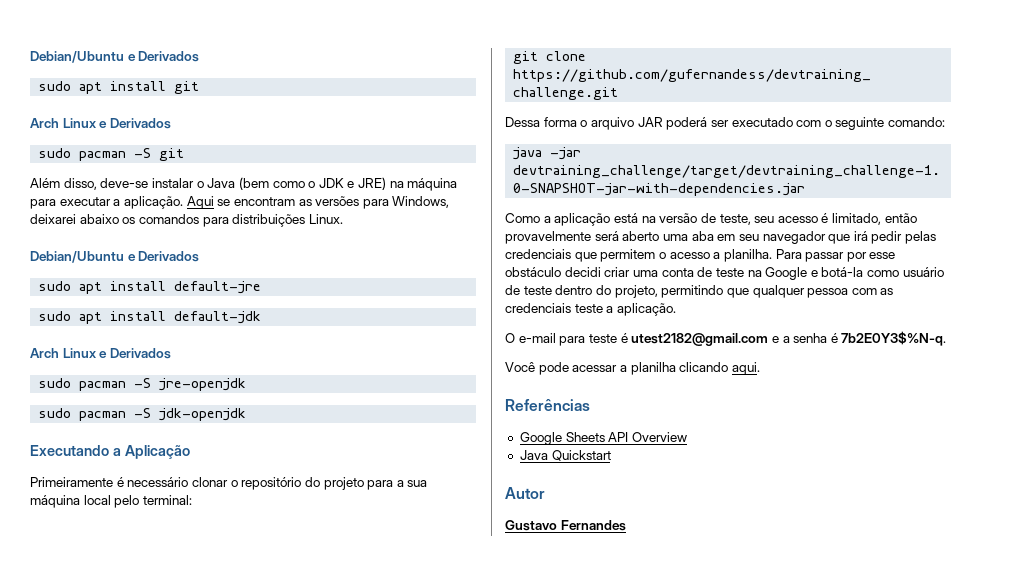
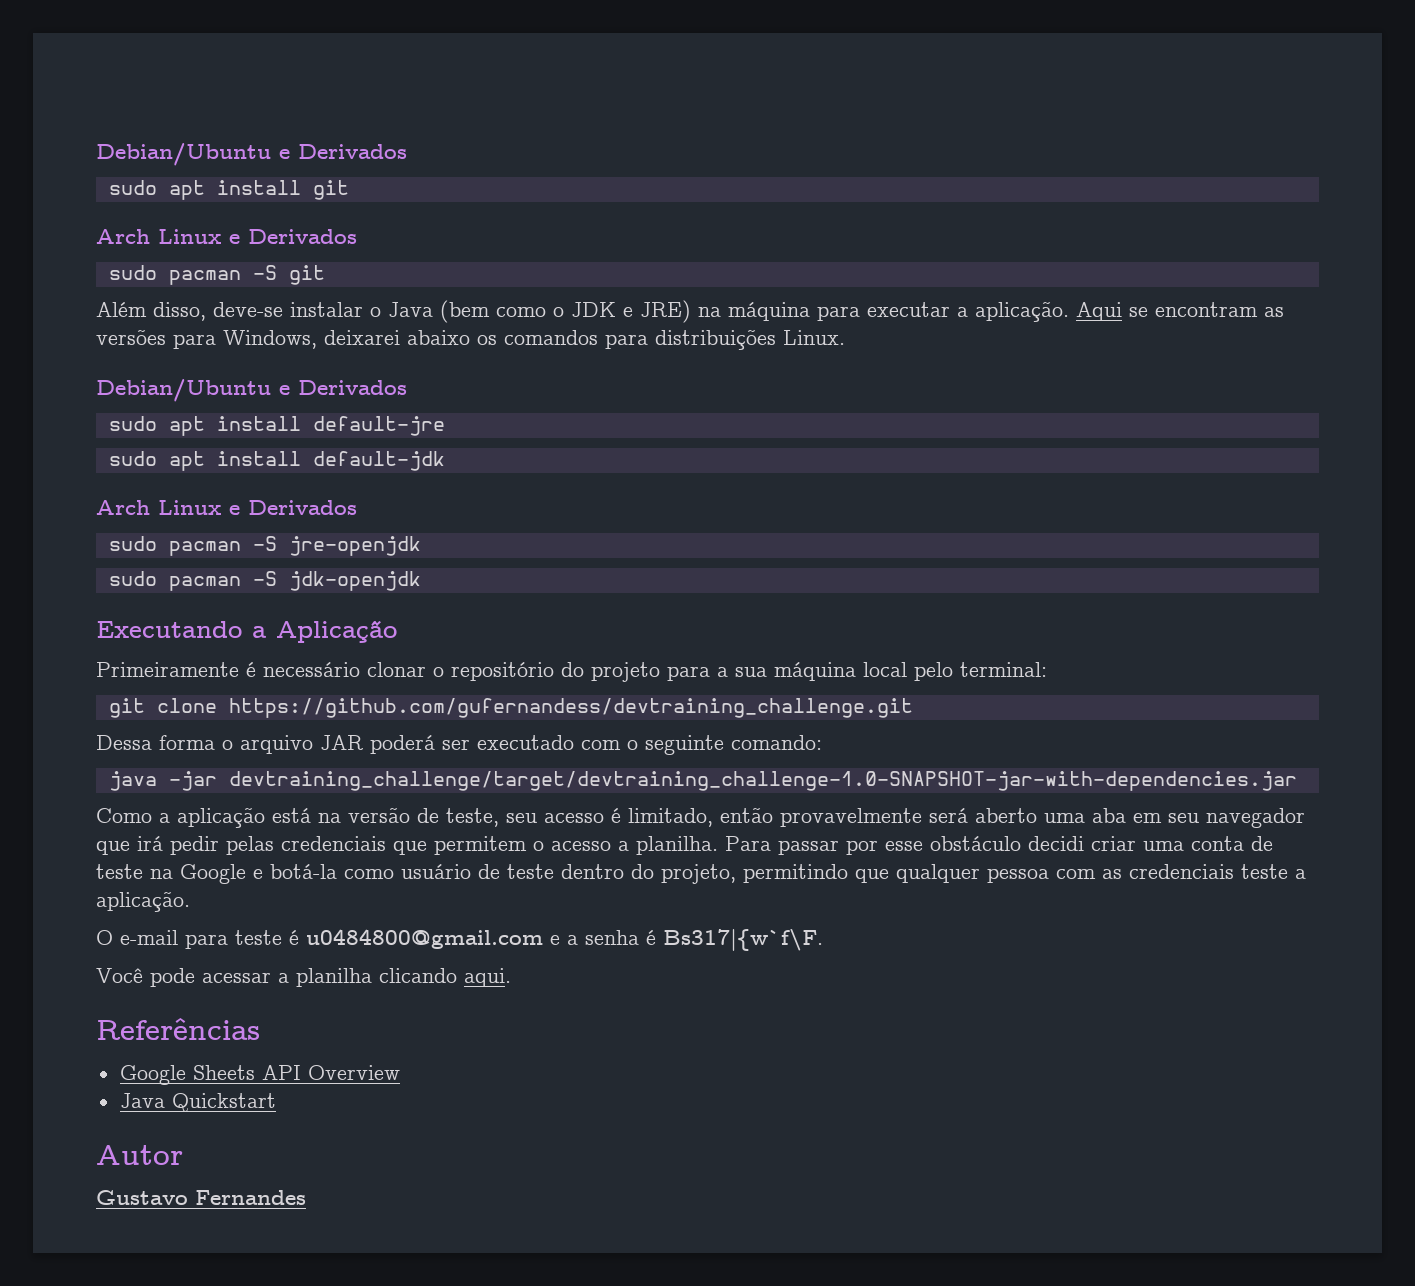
[631,333,769,346] utest2182@gmail.com -> [306,929,543,949] u0484800@gmail.com
[841,331,947,346] 7b2E0Y3$%N-q. -> [663,929,823,951] Bs317|{w`f\F.

